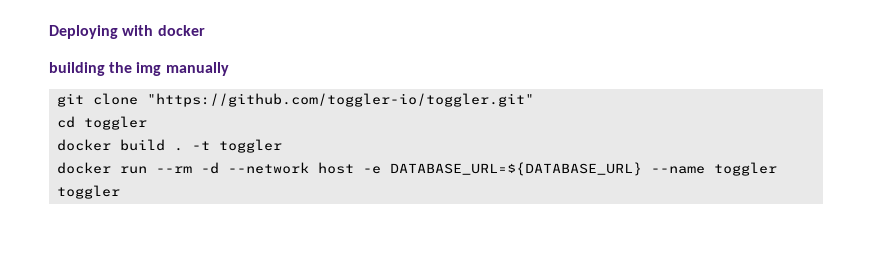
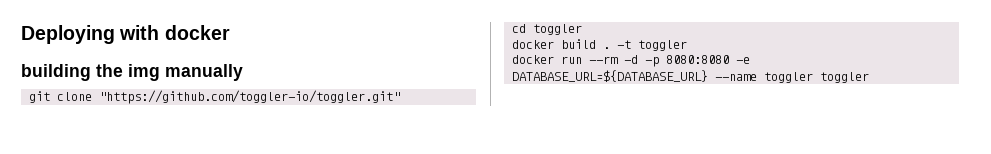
[228,162,355,174] --network host -> [645,55,730,67] -p 8080:8080

